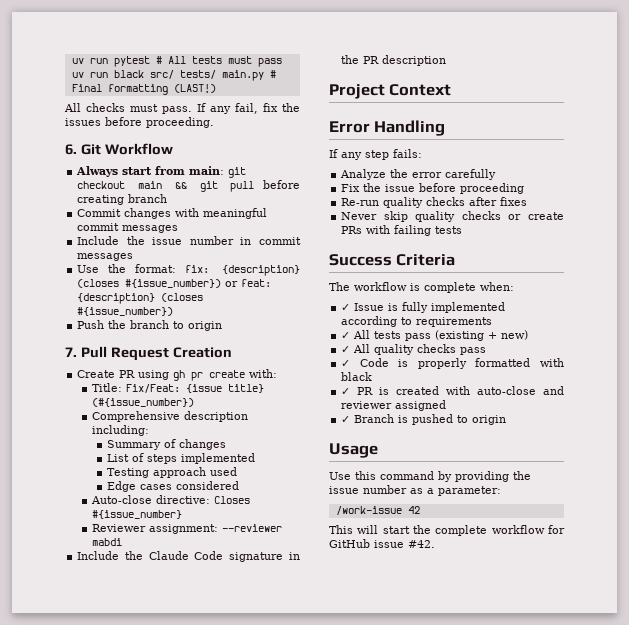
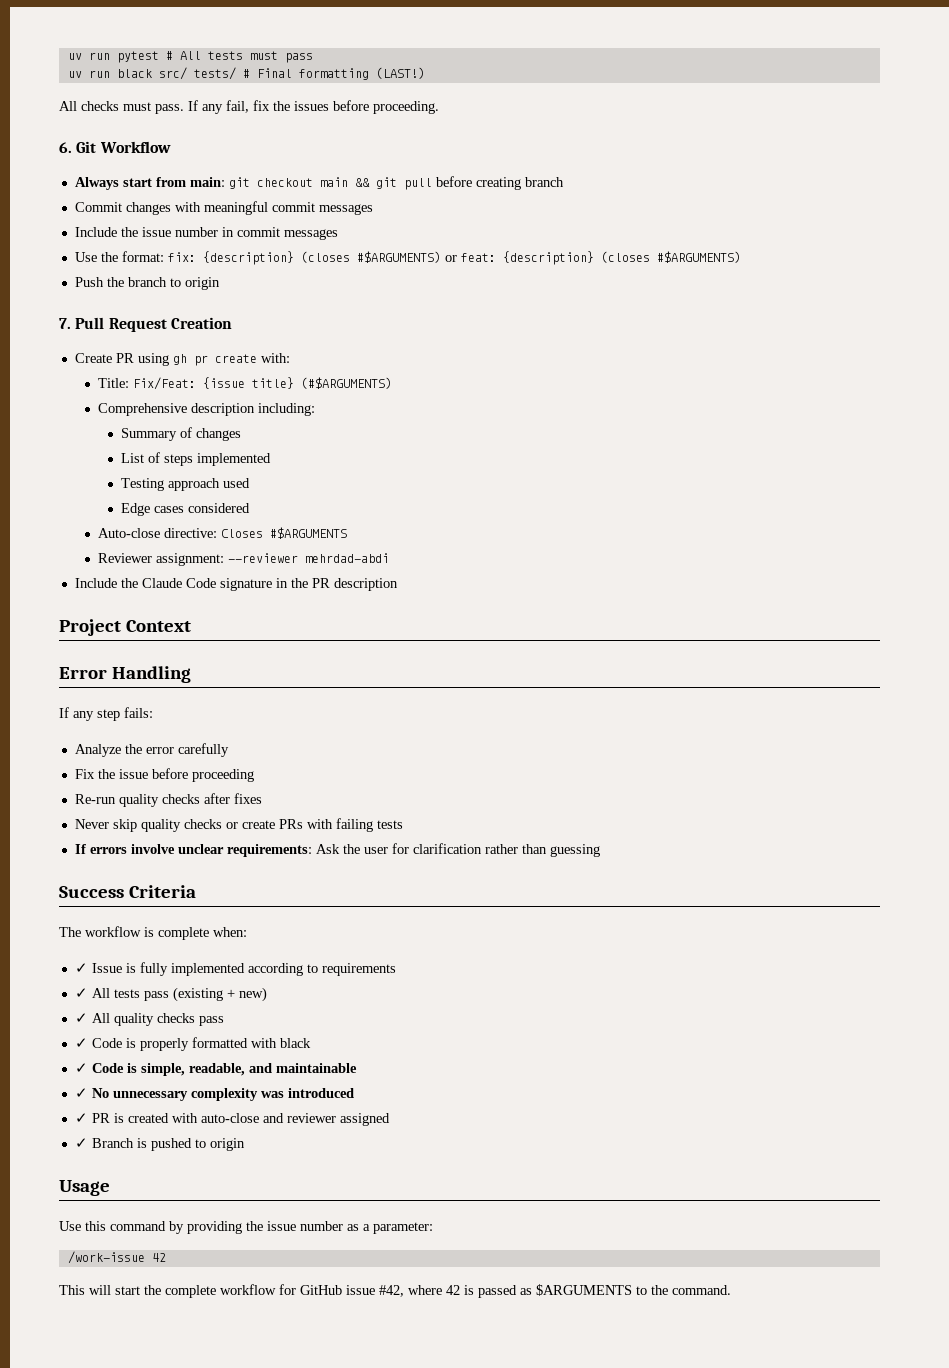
[221,70,264,81] main.py -> (236, 73) none
[125,279,222,288] #{issue_number}) -> [356,251,441,263] #$ARGUMENTS)
[77,307,174,316] #{issue_number}) -> [656,251,741,263] #$ARGUMENTS)
[91,398,194,407] (#{issue_number}) -> [300,377,392,389] (#$ARGUMENTS)
[91,510,182,519] #{issue_number} -> [269,527,347,539] #$ARGUMENTS
[91,538,122,546] mabdi -> [304,553,389,563] mehrdad-abdi
(463, 230) none -> [74,843,600,857] // If errors involve unclear requirements: Ask the user for clarification rather than guessing
(373, 376) none -> [74,1063,357,1076] [74,1088,354,1101] // ✓ Code is simple, readable, and maintainable // ✓ No unnecessary complexity was introduced
[408,540,435,548] #42. -> [379,1284,731,1298] #42, where 42 is passed as $ARGUMENTS to the command.

